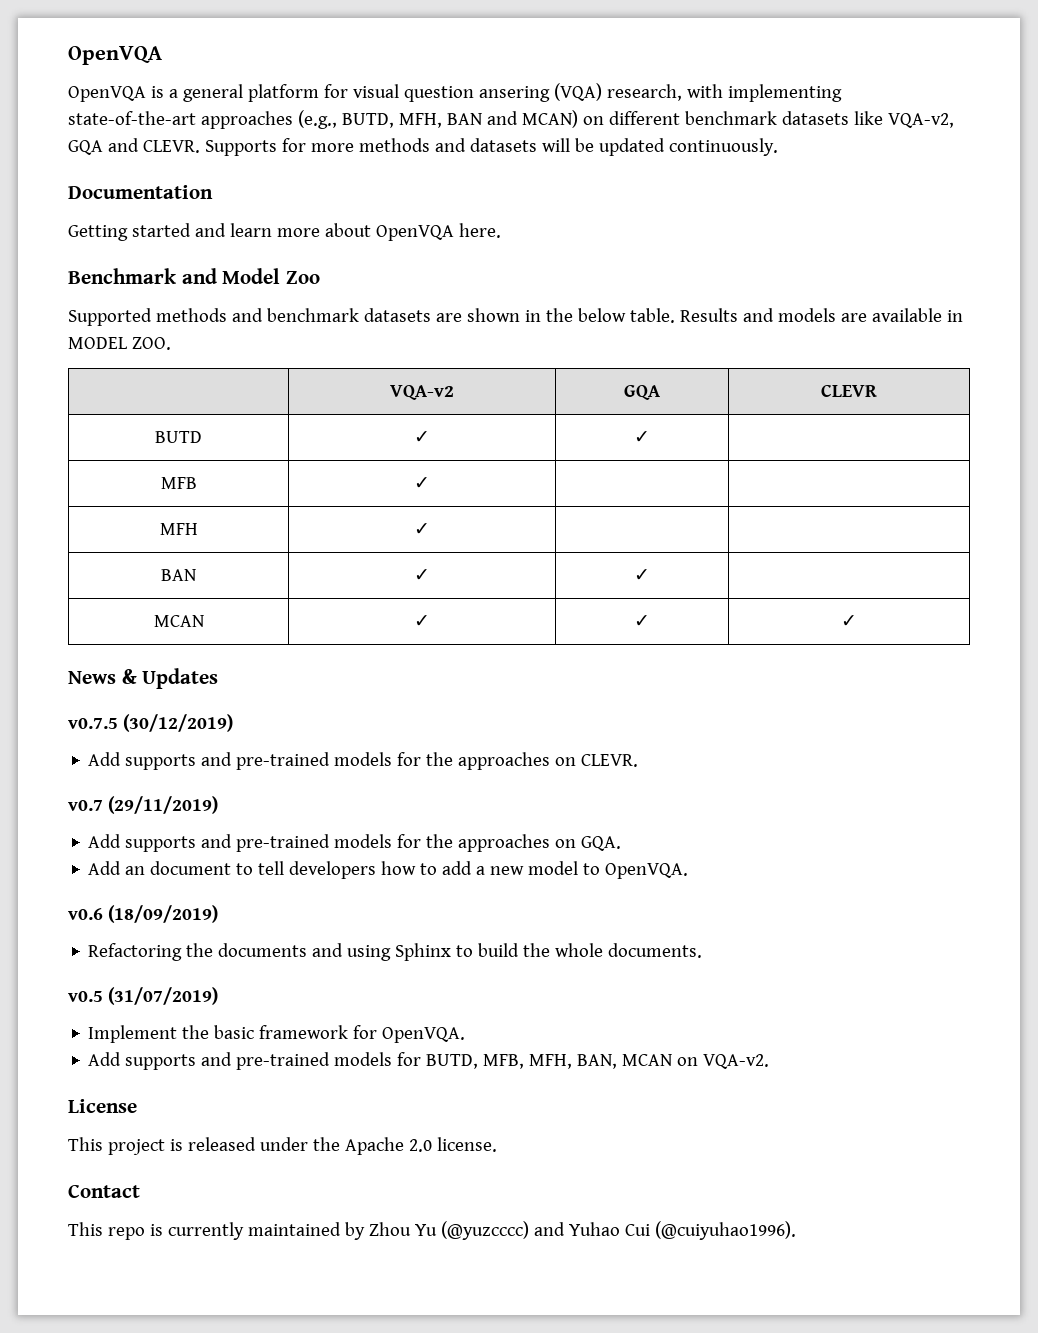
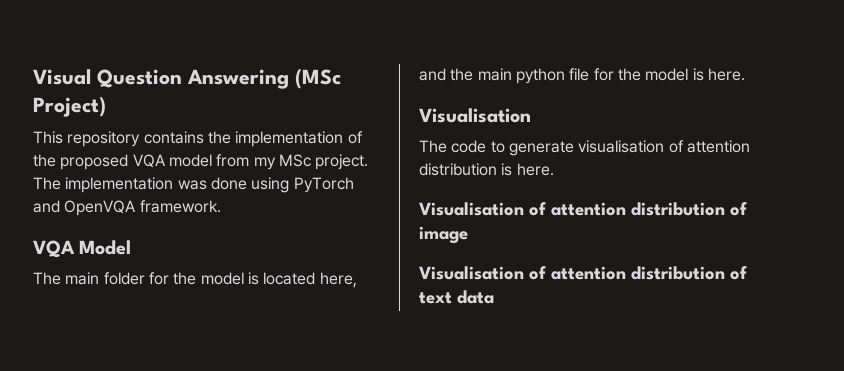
[68,46,162,65] [68,83,842,102] [68,110,954,129] [68,138,778,156] [68,185,213,199] [68,223,501,241] [68,268,320,284] [68,308,963,326] [68,337,171,350] [390,385,455,400] [624,385,660,400] [821,384,877,397] [155,431,202,443] [414,431,431,443] [634,431,650,443] [160,477,197,489] [414,477,431,489] [159,523,198,535] [414,523,431,535] [161,569,196,581] [414,569,431,581] [634,569,650,581] [153,615,204,627] [414,615,431,627] [634,615,650,627] [841,615,857,627] [68,668,219,689] [68,714,233,732] [88,752,639,770] [68,796,218,814] [88,834,622,852] [88,861,689,879] [68,905,218,923] [88,943,703,961] [68,987,218,1005] [88,1025,466,1043] [88,1052,770,1070] [68,1099,137,1113] [68,1137,497,1155] [68,1185,140,1198] [68,1221,796,1240] OpenVQA // OpenVQA is a general platform for visual question ansering (VQA) research, with implementing state-of-the-art approaches (e.g., BUTD, MFH, BAN and MCAN) on different benchmark datasets like VQA-v2, GQA and CLEVR. Supports for more methods and datasets will be updated continuously. // Documentation // Getting started and learn more about OpenVQA here. // Benchmark and Model Zoo // Supported methods and benchmark datasets are shown in the below table. Results and models are available in MODEL ZOO. // | VQA-v2 | GQA | CLEVR // BUTD | ✓ | ✓ | // MFB | ✓ | | // MFH | ✓ | | // BAN | ✓ | ✓ | // MCAN | ✓ | ✓ | ✓ // News & Updates // v0.7.5 (30/12/2019) // Add supports and pre-trained models for the approaches on CLEVR. // v0.7 (29/11/2019) // Add supports and pre-trained models for the approaches on GQA. // Add an document to tell developers how to add a new model to OpenVQA. // v0.6 (18/09/2019) // Refactoring the documents and using Sphinx to build the whole documents. // v0.5 (31/07/2019) // Implement the basic framework for OpenVQA. // Add supports and pre-trained models for BUTD, MFB, MFH, BAN, MCAN on VQA-v2. // License // This project is released under the Apache 2.0 license. // Contact // This repo is currently maintained by Zhou Yu (@yuzcccc) and Yuhao Cui (@cuiyuhao1996). -> [33,68,341,89] [33,96,106,117] [33,131,363,147] [33,154,369,170] [33,177,354,193] [33,200,221,216] [33,240,132,258] [33,272,357,288] [419,68,745,84] [419,108,531,123] [419,140,750,156] [419,163,554,176] [419,202,747,216] [419,226,468,244] [419,266,747,280] [419,290,494,304] Visual Question Answering (MSc Project) // This repository contains the implementation of the proposed VQA model from my MSc project. The implementation was done using PyTorch and OpenVQA framework. // VQA Model // The main folder for the model is located here, and the main python file for the model is here. // Visualisation // The code to generate visualisation of attention distribution is here. // Visualisation of attention distribution of image // Visualisation of attention distribution of text data

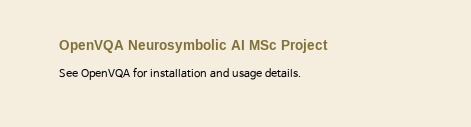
[33,68,341,89] [33,96,106,117] [33,131,363,147] [33,154,369,170] [33,177,354,193] [33,200,221,216] [33,240,132,258] [33,272,357,288] [419,68,745,84] [419,108,531,123] [419,140,750,156] [419,163,554,176] [419,202,747,216] [419,226,468,244] [419,266,747,280] [419,290,494,304] Visual Question Answering (MSc Project) // This repository contains the implementation of the proposed VQA model from my MSc project. The implementation was done using PyTorch and OpenVQA framework. // VQA Model // The main folder for the model is located here, and the main python file for the model is here. // Visualisation // The code to generate visualisation of attention distribution is here. // Visualisation of attention distribution of image // Visualisation of attention distribution of text data -> [59,39,328,53] [59,67,301,80] OpenVQA Neurosymbolic AI MSc Project // See OpenVQA for installation and usage details.

